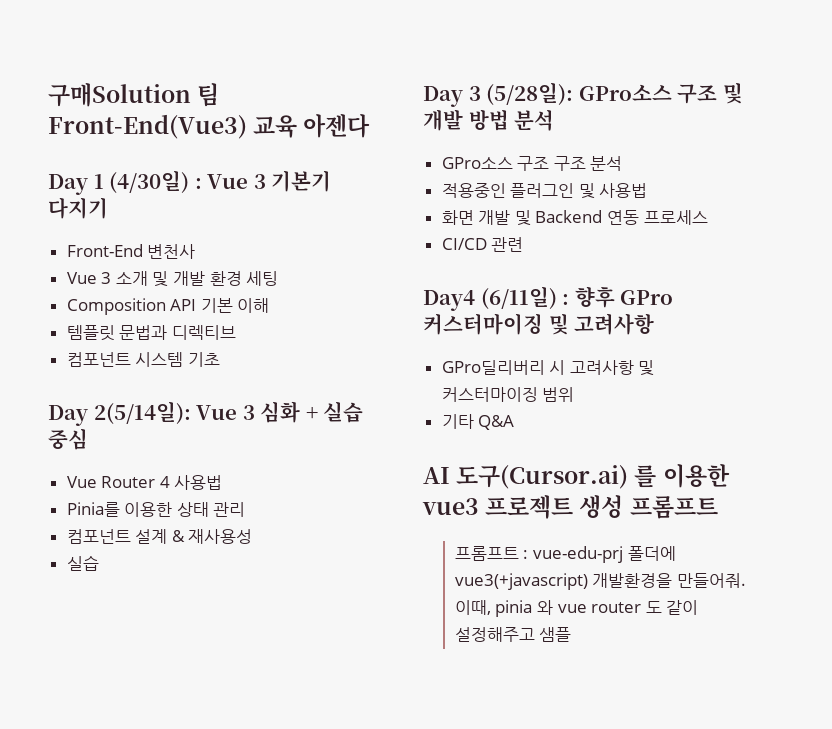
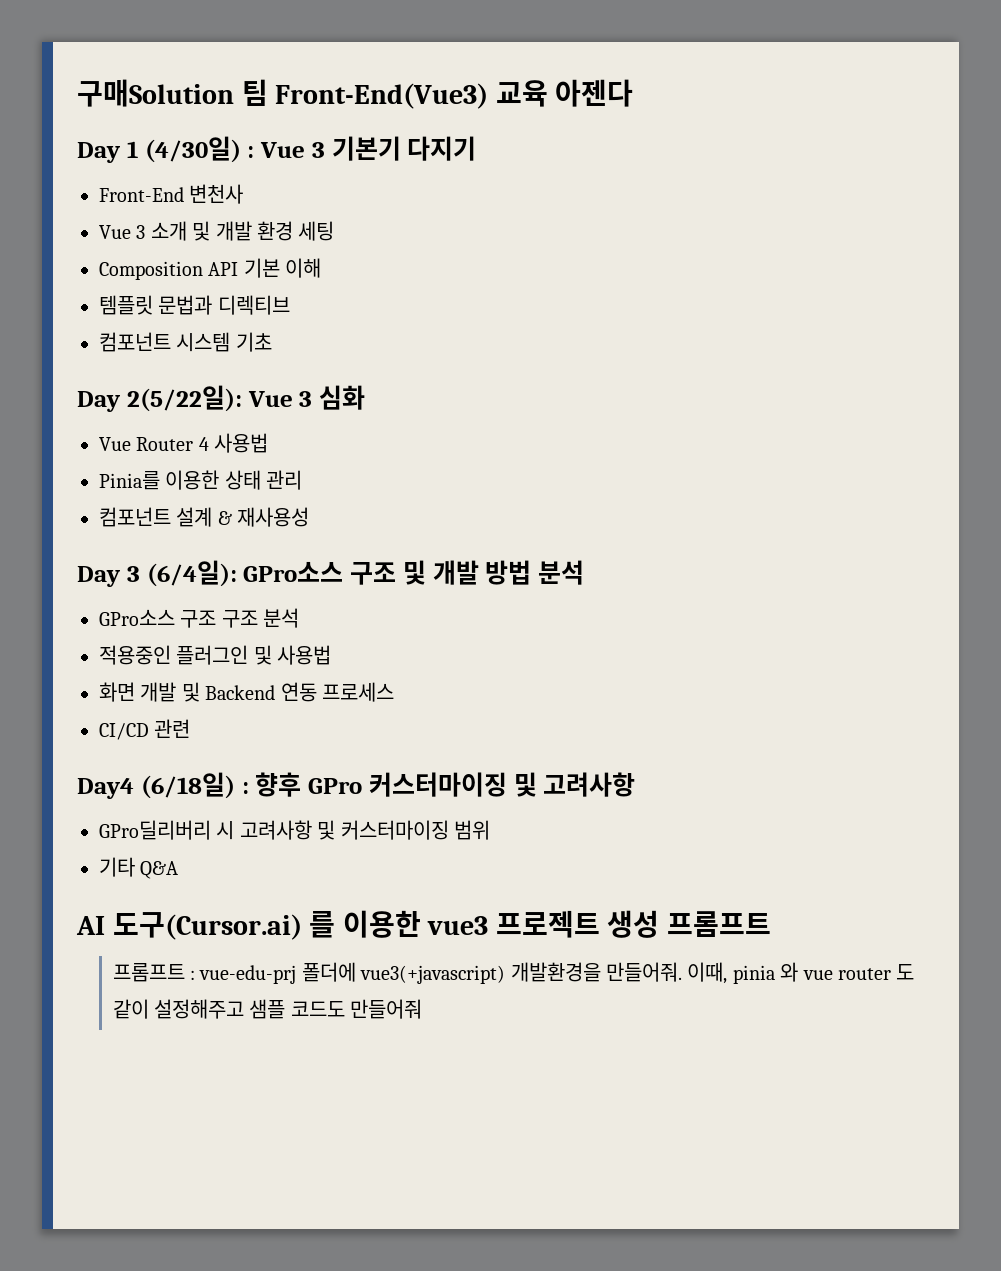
[93,401,191,425] 2(5/14일): -> [126,385,242,412] 2(5/22일):
[305,401,364,423] [48,428,88,450] + 실습 중심 -> (365, 397) none
[66,555,99,571] // 실습 -> (310, 517) none
[486,82,574,106] (5/28일): -> [146,560,237,587] (6/4일):
[480,286,557,310] (6/11일) -> [140,772,235,799] (6/18일)
(572, 634) none -> [290,999,423,1019] 코드도 만들어줘

